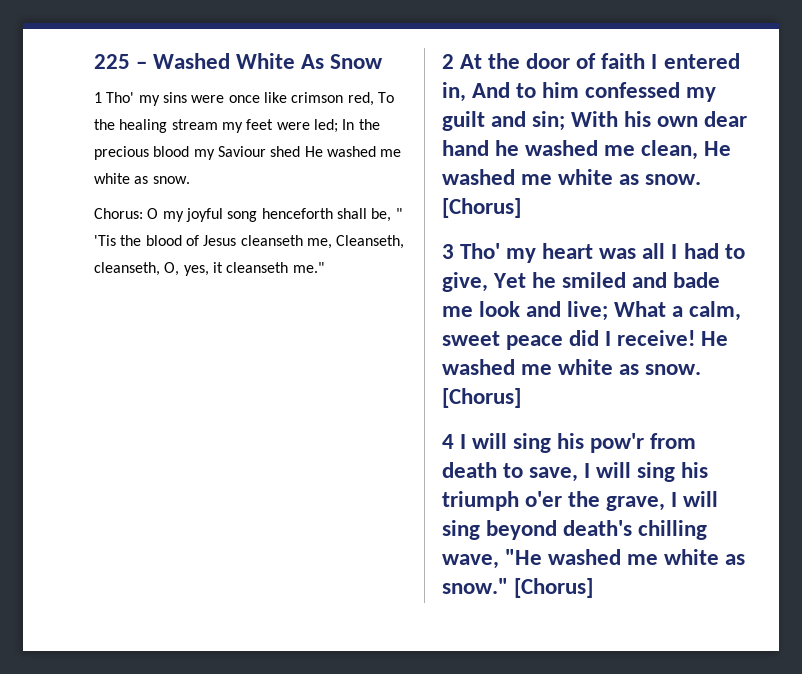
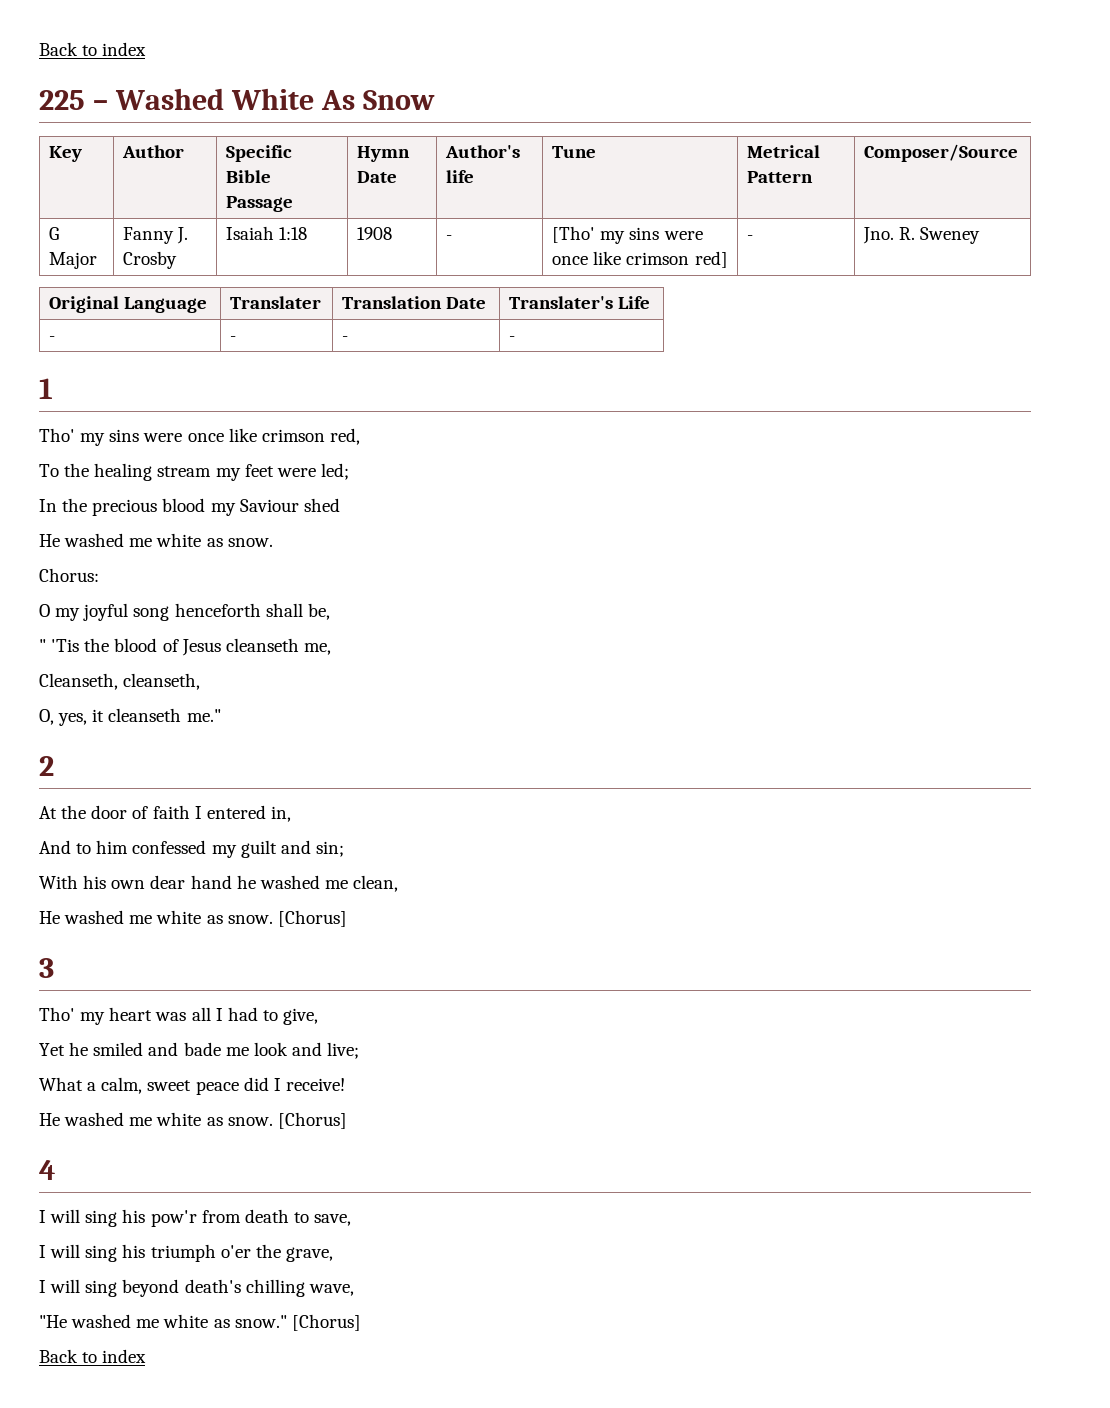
(94, 61) none -> [39,42,147,56] Back to index //
[94,92,102,103] // 1 -> [49,146,83,162] [122,145,185,158] [226,145,293,162] [226,170,272,183] [226,196,294,212] [357,146,411,162] [357,171,398,183] [445,145,521,158] [446,170,475,183] [552,146,597,158] [747,145,821,158] [747,171,814,183] [864,144,1019,162] [49,227,60,240] [49,252,98,269] [123,227,189,244] [123,251,178,269] [226,226,308,240] [357,227,393,240] [446,235,453,240] [552,226,703,244] [552,251,728,268] [747,235,754,240] [863,227,981,244] [49,296,208,313] [230,296,322,309] [342,296,487,309] [509,296,651,309] [49,336,56,341] [230,336,237,341] [342,336,349,341] [509,336,516,341] [39,378,53,399] // Key | Author | Specific Bible Passage | Hymn Date | Author's life | Tune | Metrical Pattern | Composer/Source // G Major | Fanny J. Crosby | Isaiah 1:18 | 1908 | - | [Tho' my sins were once like crimson red] | - | Jno. R. Sweney // Original Language | Translater | Translation Date | Translater's Life // - | - | - | - // 1 //
(374, 99) none -> (360, 436) //
(338, 126) none -> (349, 471) //
(301, 151) none -> (340, 505) //
(143, 213) none -> (99, 575) //
(392, 215) none -> (330, 611) //
(332, 243) none -> (331, 649) //
(160, 269) none -> (201, 681) //
(454, 61) none -> (54, 766) //
(466, 92) none -> (291, 814) //
(566, 121) none -> (344, 849) //
(699, 150) none -> (399, 883) //
(454, 251) none -> (54, 968) //
(488, 282) none -> (319, 1016) //
(609, 311) none -> (360, 1050) //
(696, 338) none -> (345, 1084) //
(454, 441) none -> (56, 1170) //
(579, 474) none -> (352, 1220) //
(666, 503) none -> (333, 1254) //
(499, 561) none -> (354, 1290) //
(594, 588) none -> [39,1349,147,1363] // Back to index

